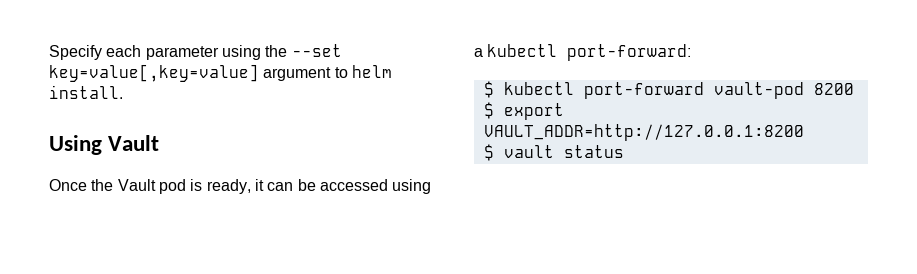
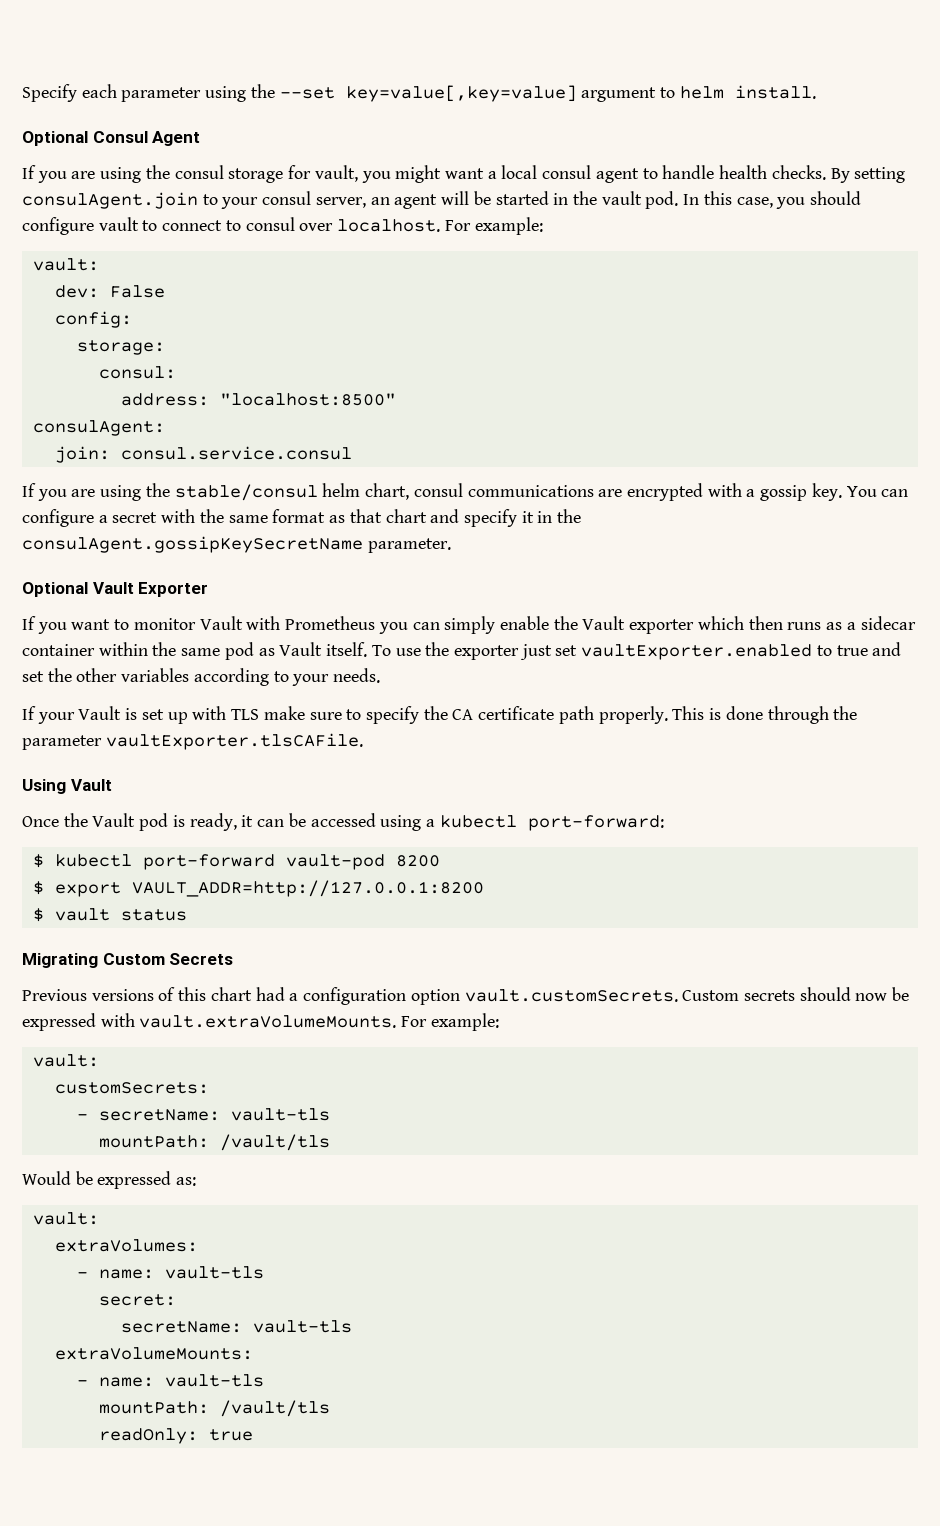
(123, 92) none -> [22,131,201,146] [22,165,906,183] [22,191,862,209] [22,217,543,235] [32,258,99,271] [54,285,165,298] [54,311,132,328] [76,340,165,355] [98,366,176,379] [120,393,396,406] [32,420,165,436] [54,446,352,463] [22,483,909,501] [22,509,582,527] [22,536,451,553] [22,582,209,597] [22,616,916,634] [22,642,902,660] [22,668,381,686] [22,706,858,724] [22,733,363,750] // Optional Consul Agent // If you are using the consul storage for vault, you might want a local consul agent to handle health checks. By setting consulAgent.join to your consul server, an agent will be started in the vault pod. In this case, you should configure vault to connect to consul over localhost. For example: // vault: // dev: False // config: // storage: // consul: // address: "localhost:8500" // consulAgent: // join: consul.service.consul // If you are using the stable/consul helm chart, consul communications are encrypted with a gossip key. You can configure a secret with the same format as that chart and specify it in the consulAgent.gossipKeySecretName parameter. // Optional Vault Exporter // If you want to monitor Vault with Prometheus you can simply enable the Vault exporter which then runs as a sidecar container within the same pod as Vault itself. To use the exporter just set vaultExporter.enabled to true and set the other variables according to your needs. // If your Vault is set up with TLS make sure to specify the CA certificate path properly. This is done through the parameter vaultExporter.tlsCAFile.
(624, 151) none -> [22,953,234,968] [22,987,910,1005] [22,1013,499,1031] [32,1054,99,1067] [54,1082,209,1094] [76,1108,330,1121] [98,1134,330,1151] [22,1171,197,1189] [32,1212,99,1225] [54,1239,198,1252] [76,1266,264,1279] [98,1294,176,1306] [120,1320,352,1333] [54,1347,253,1360] [76,1374,264,1387] [98,1400,330,1417] [98,1428,253,1444] // Migrating Custom Secrets // Previous versions of this chart had a configuration option vault.customSecrets. Custom secrets should now be expressed with vault.extraVolumeMounts. For example: // vault: // customSecrets: // - secretName: vault-tls // mountPath: /vault/tls // Would be expressed as: // vault: // extraVolumes: // - name: vault-tls // secret: // secretName: vault-tls // extraVolumeMounts: // - name: vault-tls // mountPath: /vault/tls // readOnly: true

